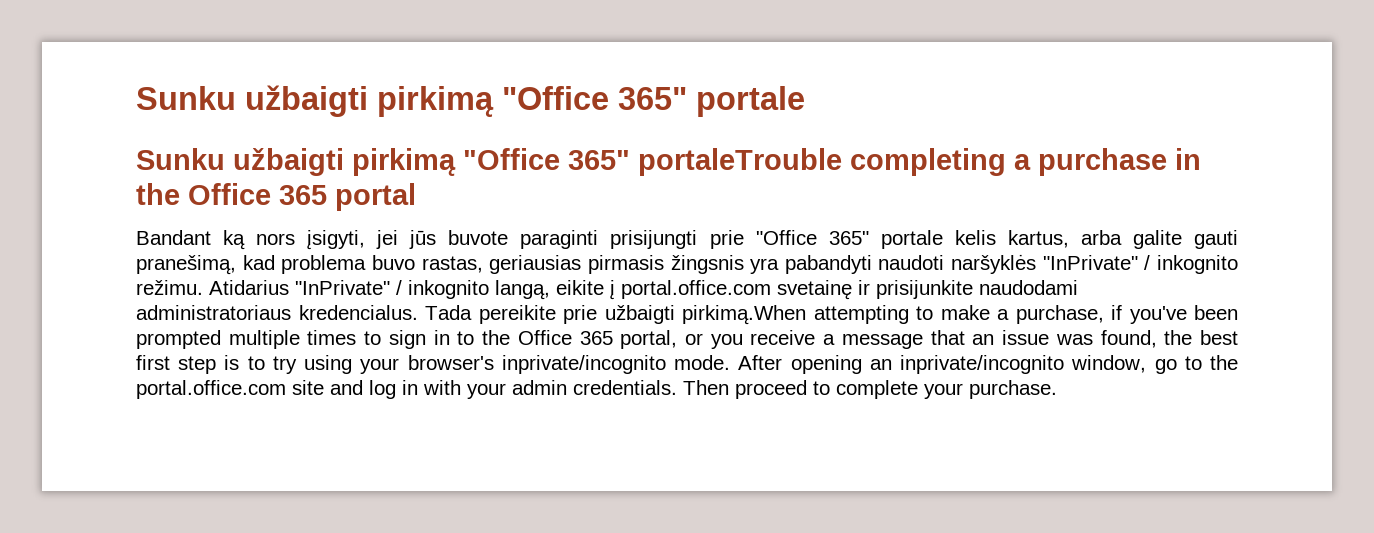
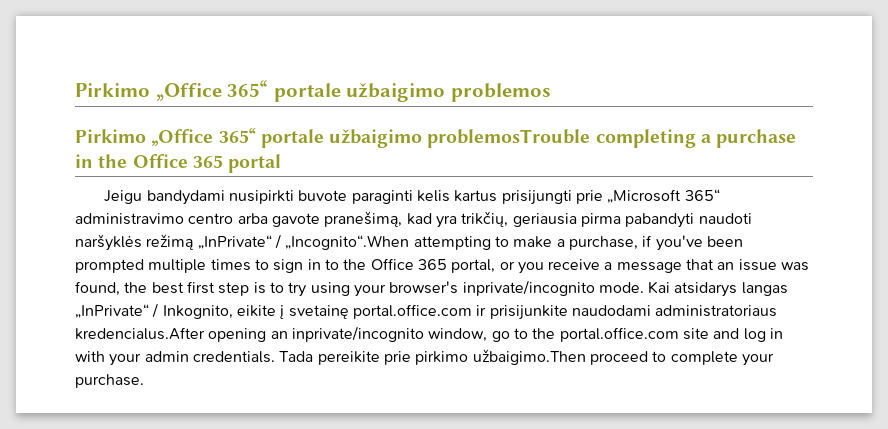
[136,85,805,117] [136,148,842,176] Sunku užbaigti pirkimą "Office 365" portale // Sunku užbaigti pirkimą "Office 365" portaleTrouble -> [75,80,551,102] [75,128,591,148] Pirkimo „Office 365“ portale užbaigimo problemos // Pirkimo „Office 365“ portale užbaigimo problemosTrouble
[136,230,1238,250] [136,254,1238,275] [136,280,1078,300] [136,305,806,325] Bandant ką nors įsigyti, jei jūs buvote paraginti prisijungti prie "Office 365" portale kelis kartus, arba galite gauti pranešimą, kad problema buvo rastas, geriausias pirmasis žingsnis yra pabandyti naudoti naršyklės "InPrivate" / inkognito režimu. Atidarius "InPrivate" / inkognito langą, eikite į portal.office.com svetainę ir prisijunkite naudodami administratoriaus kredencialus. Tada pereikite prie užbaigti pirkimą.When -> [104,189,720,205] [75,211,752,228] [75,234,410,251] Jeigu bandydami nusipirkti buvote paraginti kelis kartus prisijungti prie „Microsoft 365“ administravimo centro arba gavote pranešimą, kad yra trikčių, geriausia pirma pabandyti naudoti naršyklės režimą „InPrivate“ / „Incognito“.When
[738,355,783,370] After -> [648,281,788,297] [75,303,778,320] [75,327,205,340] Kai atsidarys langas „InPrivate“ / Inkognito, eikite į svetainę portal.office.com ir prisijunkite naudodami administratoriaus kredencialus.After
[683,380,729,395] Then -> [279,349,586,365] Tada pereikite prie pirkimo užbaigimo.Then

